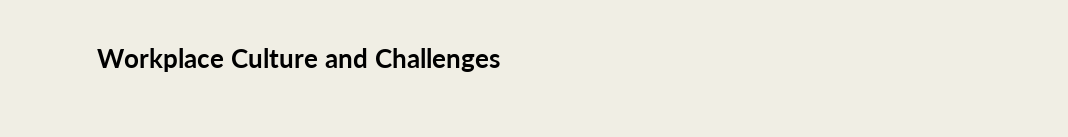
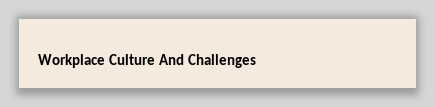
[324,48,368,68] and -> [158,54,184,65] And

